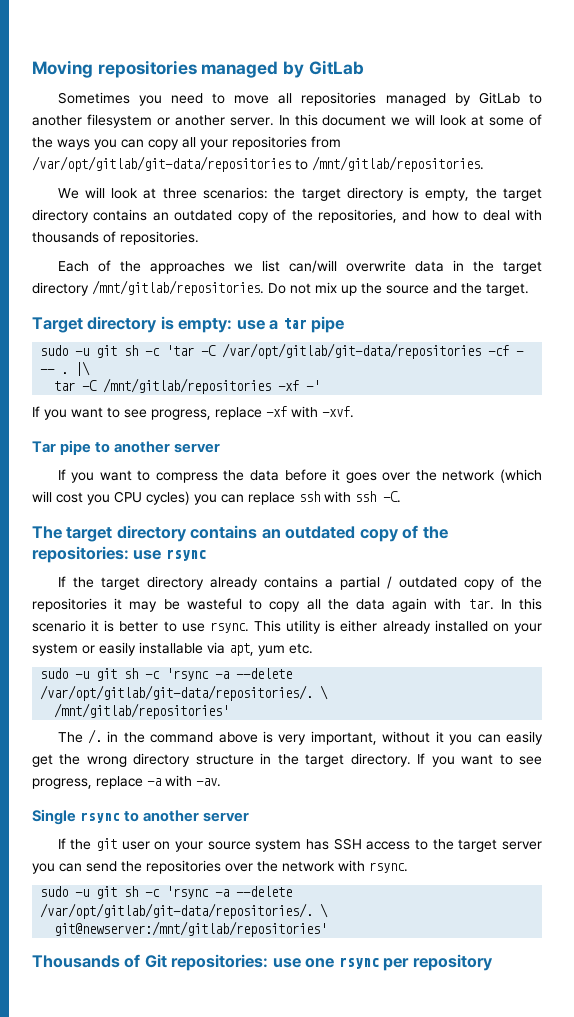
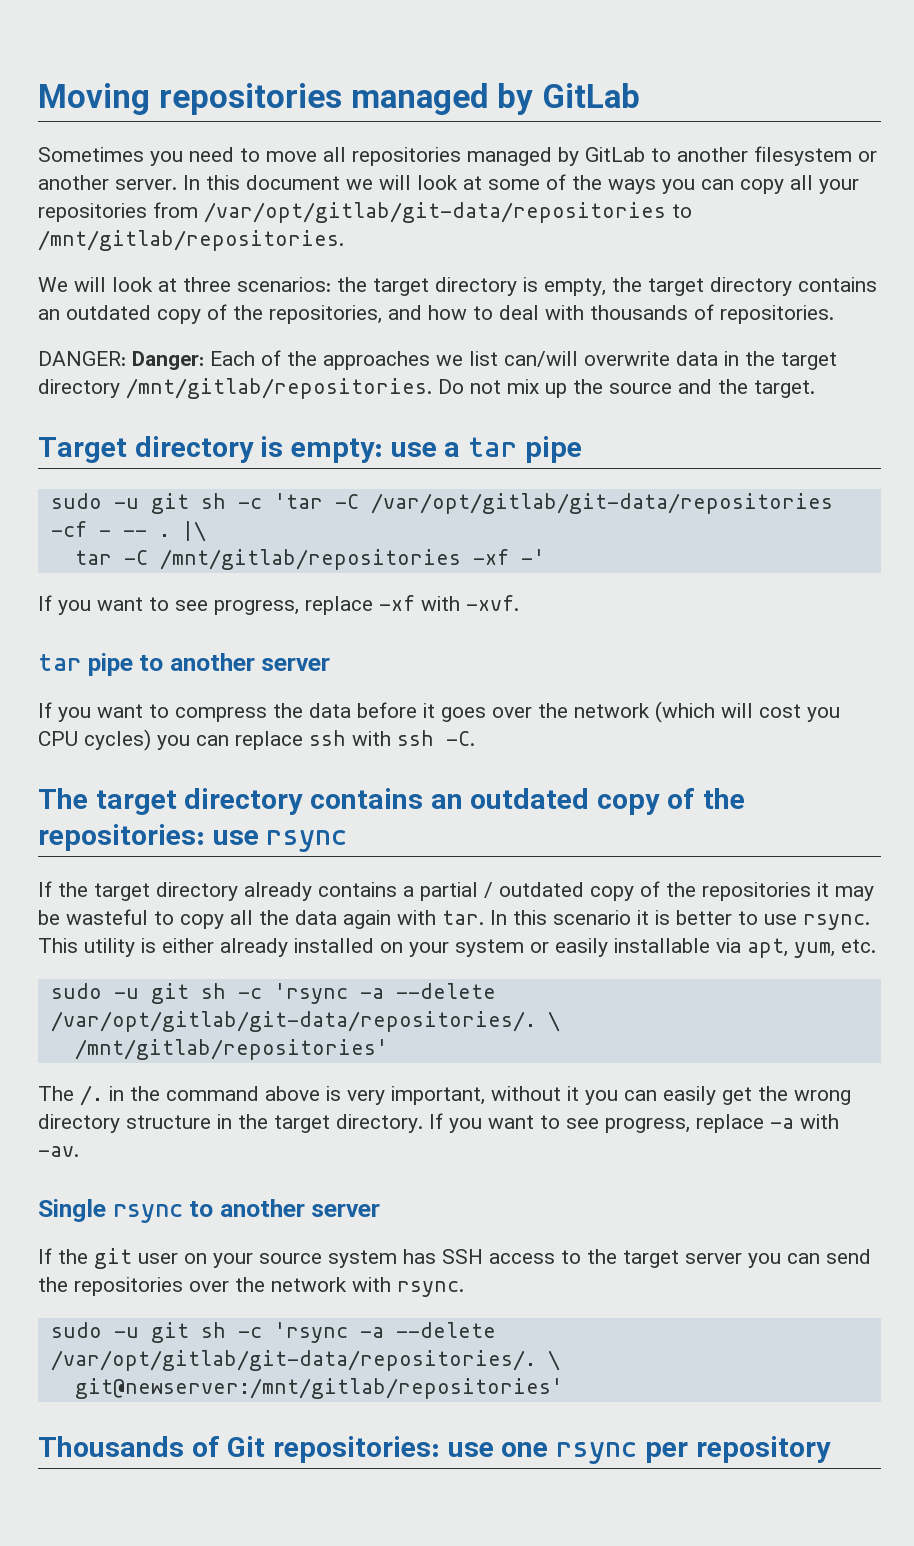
(199, 238) none -> [38,351,204,370] DANGER: Danger:
[32,441,56,453] Tar -> [38,654,81,671] tar
[258,645,285,656] yum -> [794,942,835,958] yum,

